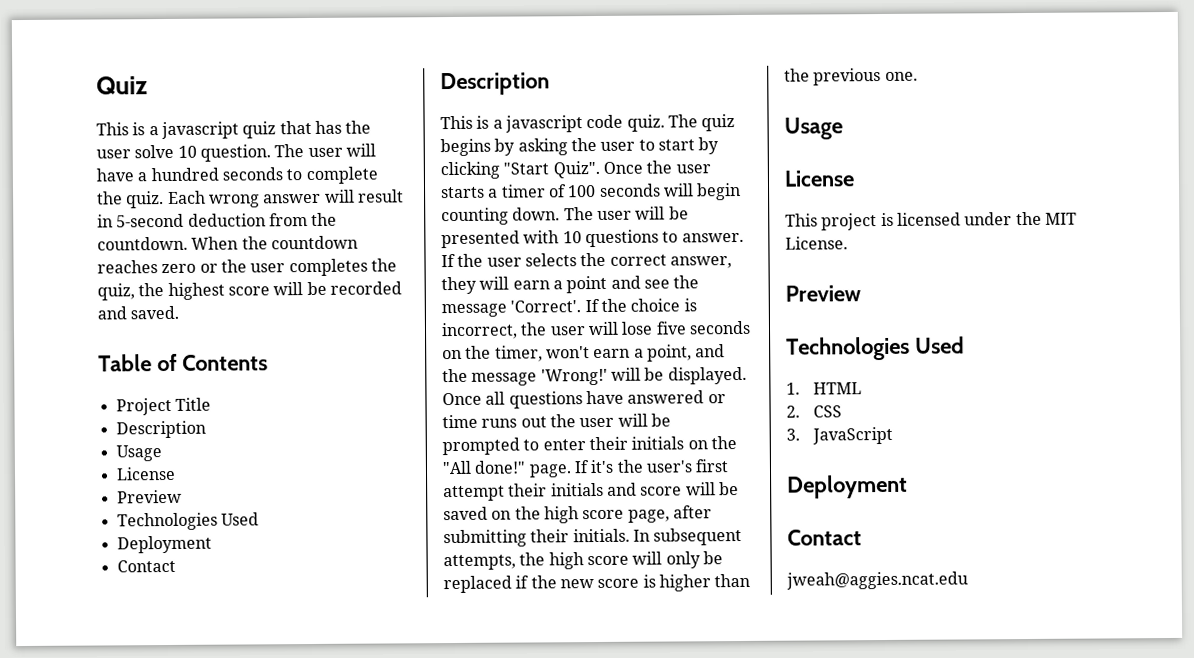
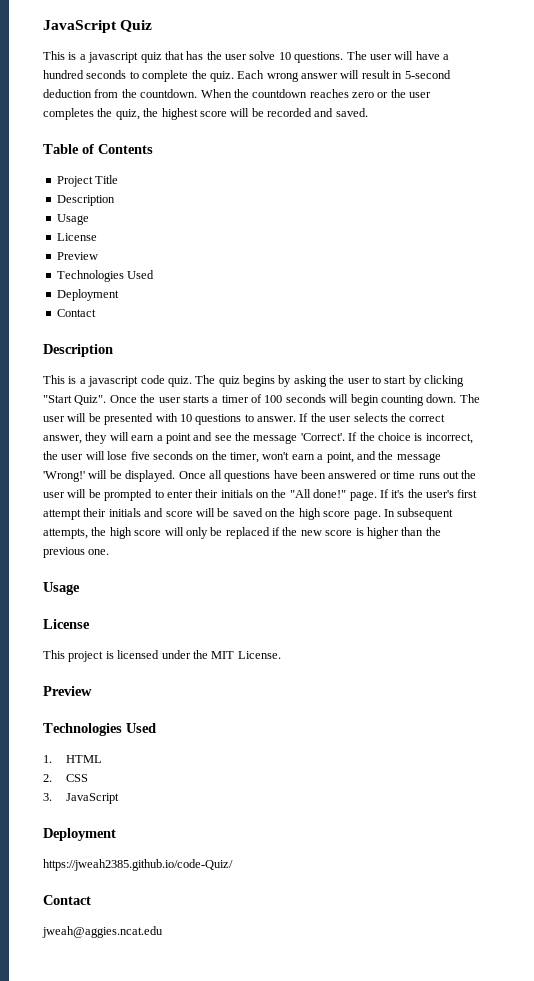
(96, 85) none -> [43,20,117,33] JavaScript
[199,144,271,162] question. -> [294,52,344,63] questions.
(624, 397) none -> [301,470,326,479] been
[627,505,712,523] [443,528,630,548] page, after submitting their initials. -> [353,510,381,520] page.
(908, 486) none -> [43,859,233,871] // https://jweah2385.github.io/code-Quiz/

